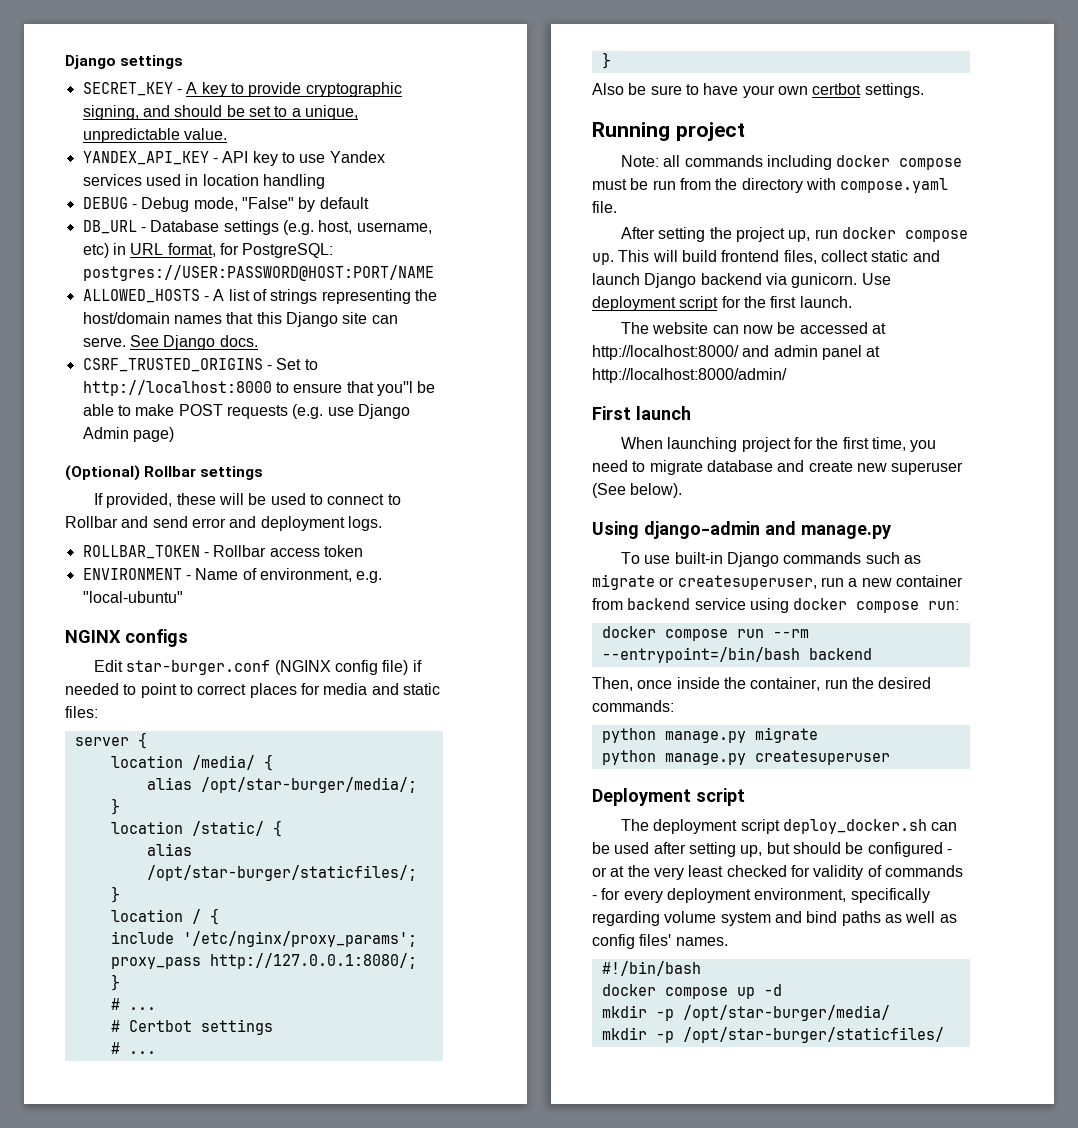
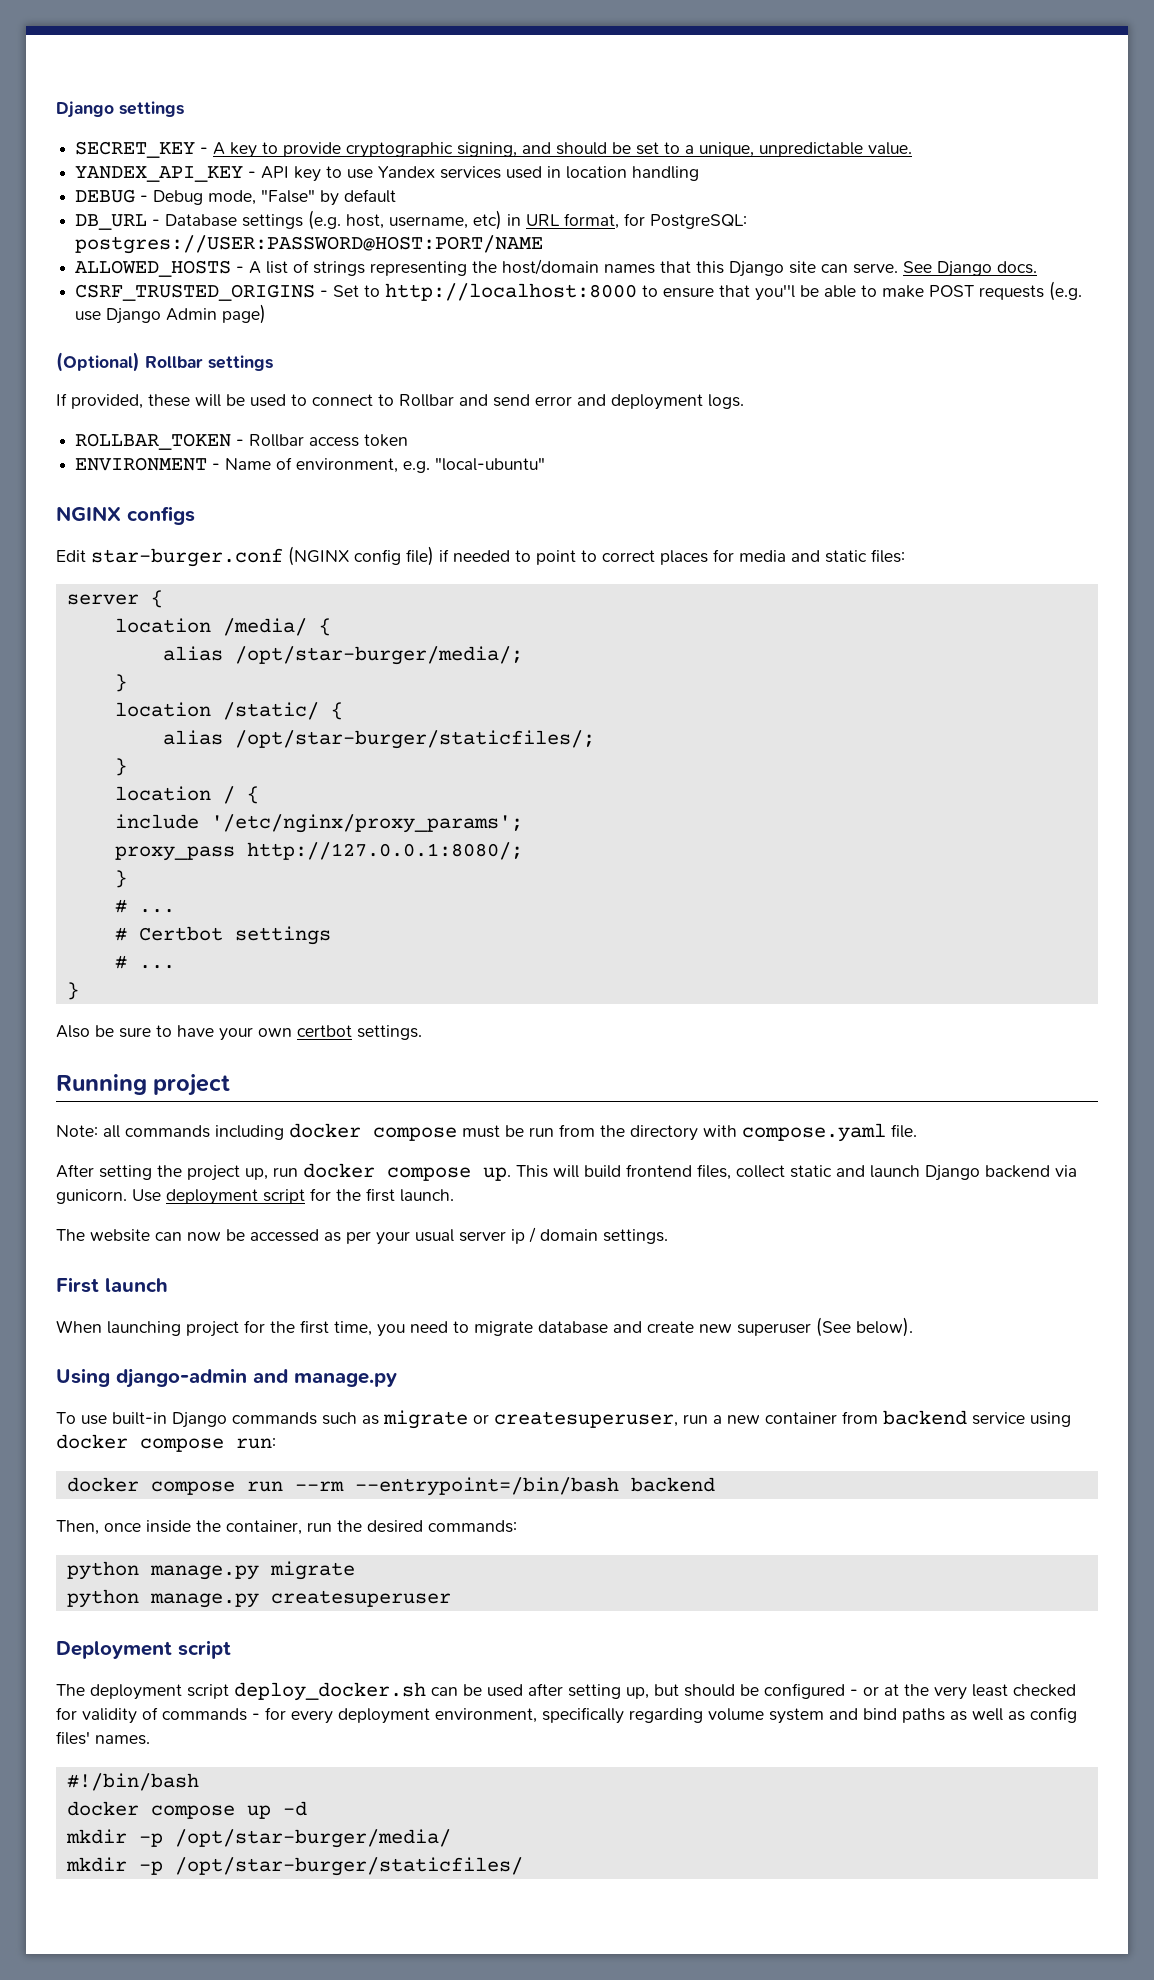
[871,323,886,334] [592,345,881,360] [592,368,787,383] at http://localhost:8000/ and admin panel at http://localhost:8000/admin/ -> [324,1227,668,1245] as per your usual server ip / domain settings.

